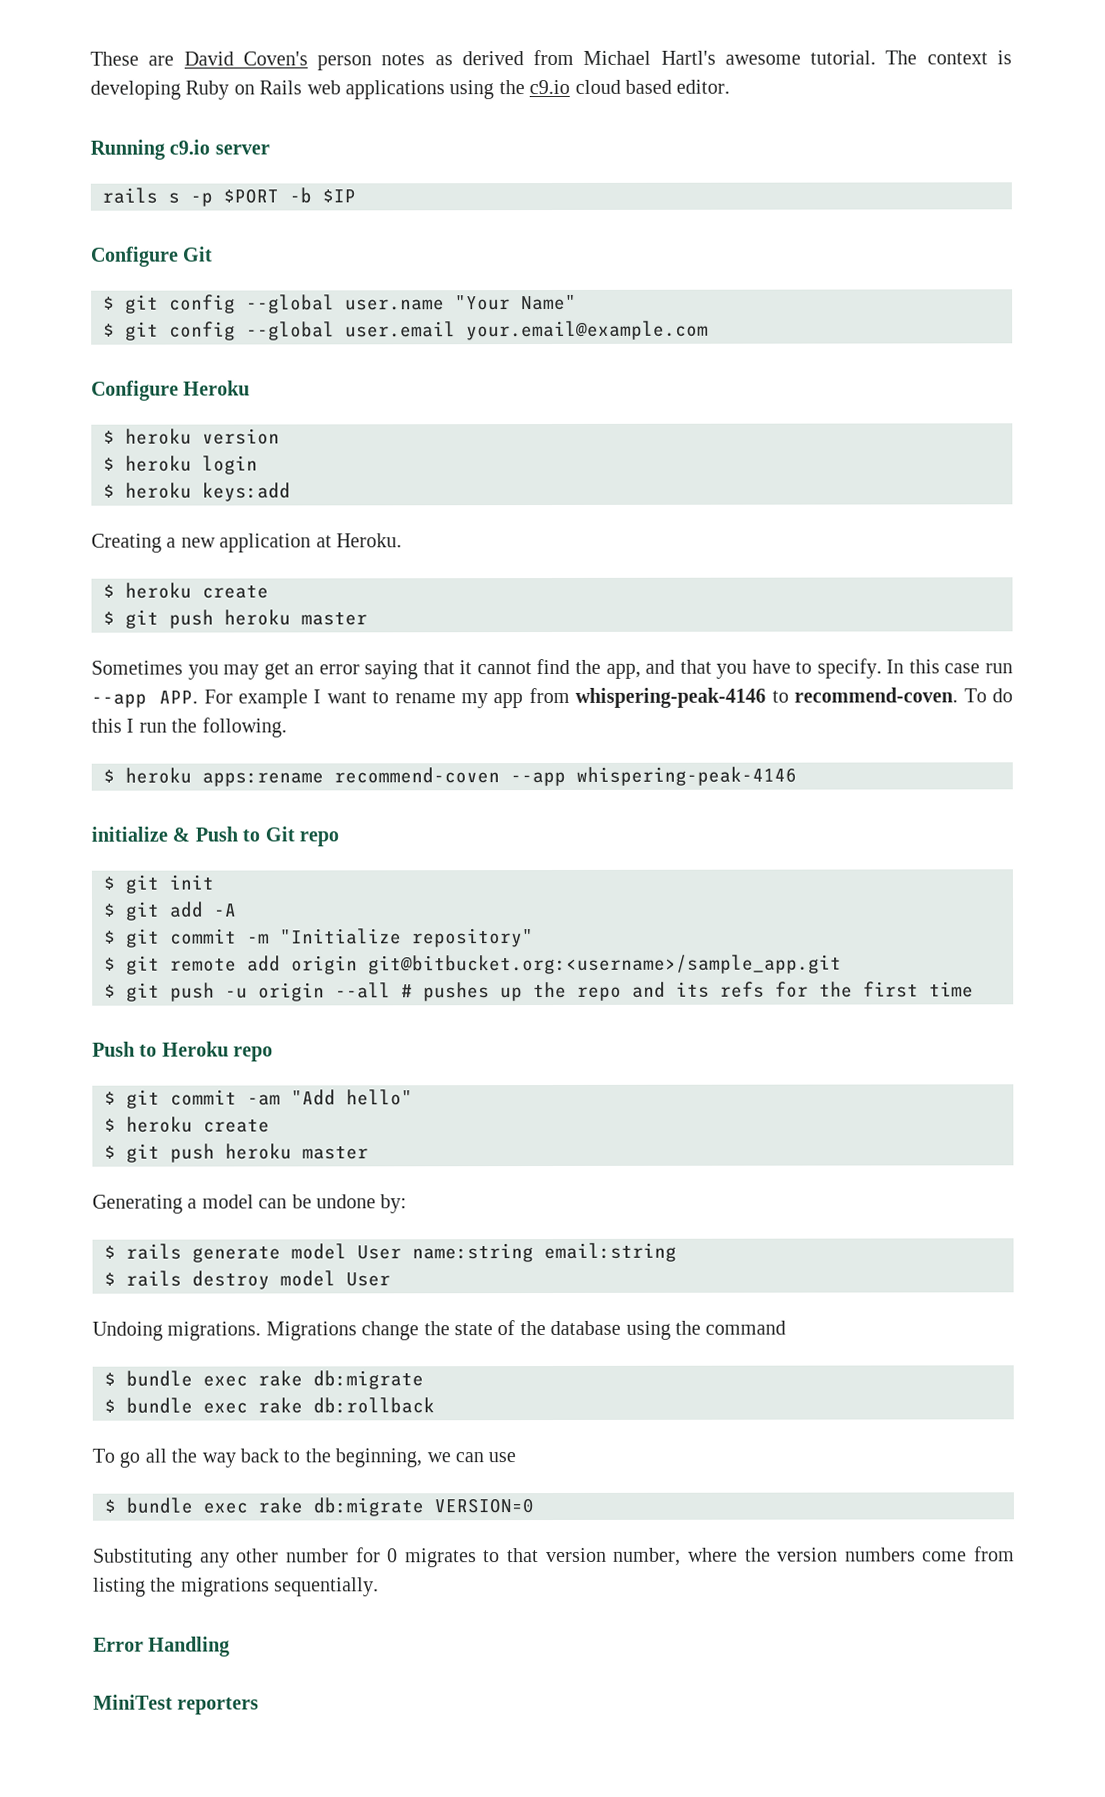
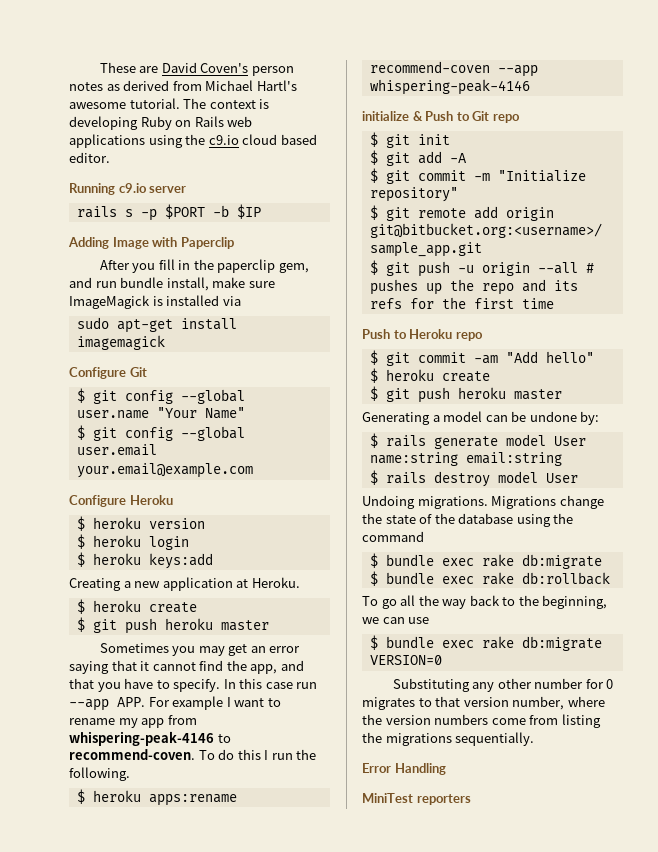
(356, 196) none -> [68,237,234,249] [99,259,309,273] [69,277,275,291] [69,295,241,309] [76,317,237,333] [76,335,165,350] // Adding Image with Paperclip // After you fill in the paperclip gem, and run bundle install, make sure ImageMagick is installed via // sudo apt-get install imagemagick

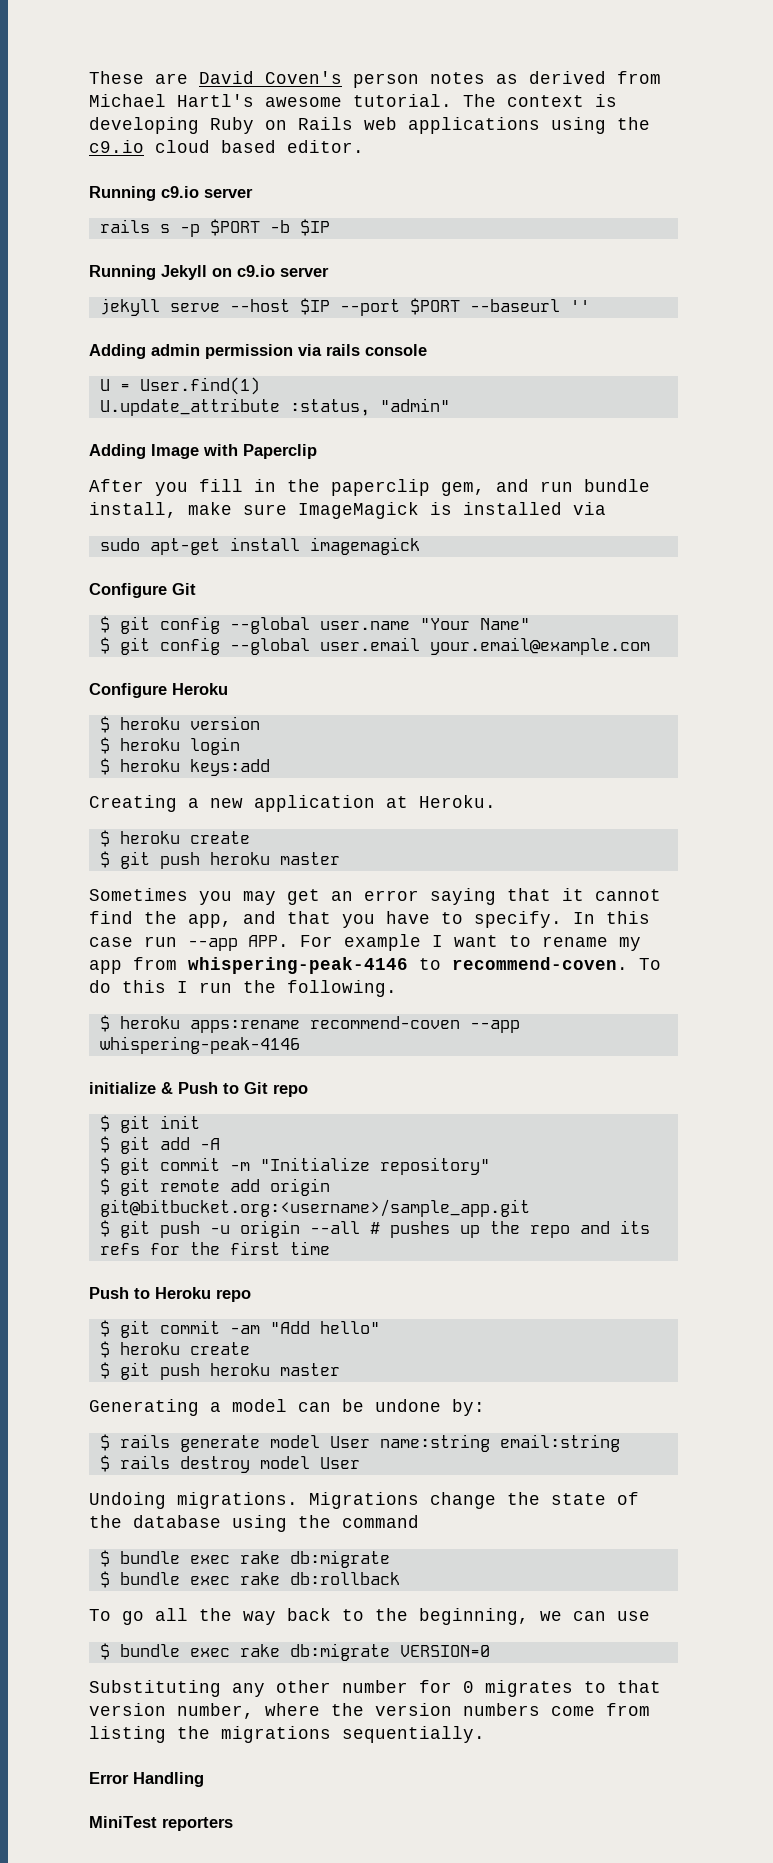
(261, 211) none -> [89,265,329,280] [99,298,590,316] [89,344,427,359] [99,377,260,395] [99,398,450,416] // Running Jekyll on c9.io server // jekyll serve --host $IP --port $PORT --baseurl '' // Adding admin permission via rails console // U = User.find(1) // U.update_attribute :status, "admin"

